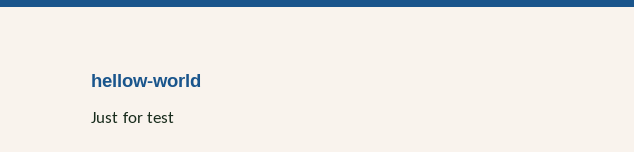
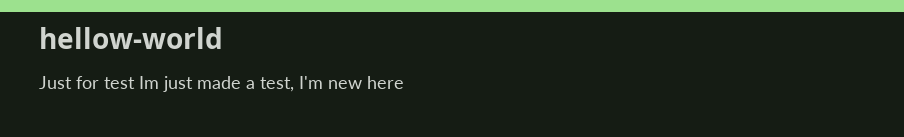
(175, 117) none -> [139,76,404,92] Im just made a test, I'm new here

